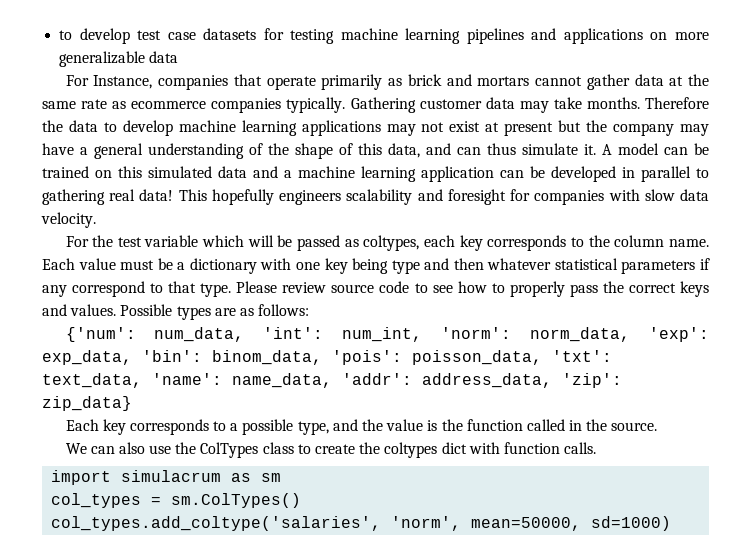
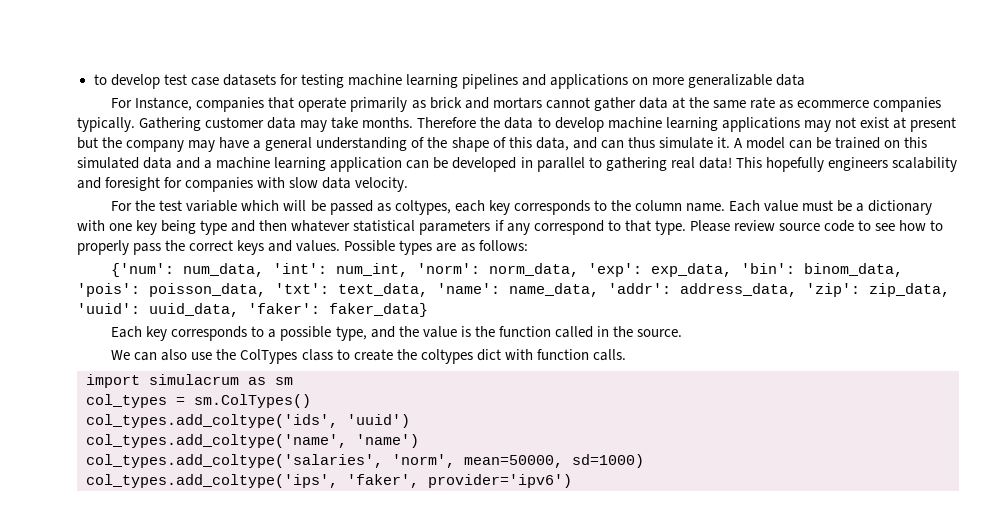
[42,396,132,411] zip_data} -> [869,283,950,297] [77,303,428,317] zip_data, 'uuid': uuid_data, 'faker': faker_data}
(302, 500) none -> [86,414,410,428] [86,434,419,448] // col_types.add_coltype('ids', 'uuid') // col_types.add_coltype('name', 'name')
(672, 523) none -> [86,474,572,488] // col_types.add_coltype('ips', 'faker', provider='ipv6')

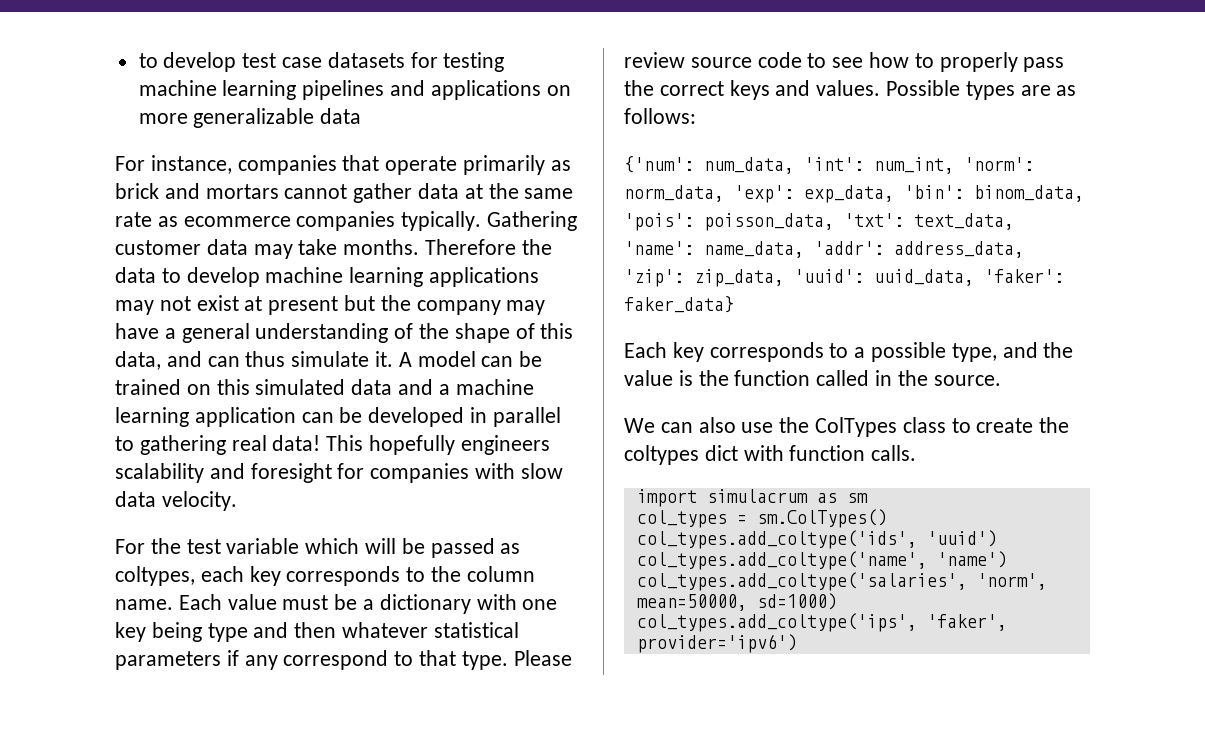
[135,97,193,111] Instance, -> [150,155,232,174] instance,

